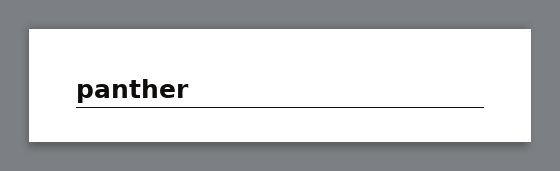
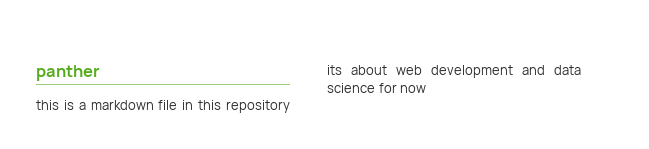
(189, 91) none -> [36,100,290,113] [327,65,581,78] [327,83,427,93] // this is a markdown file in this repository its about web development and data science for now

